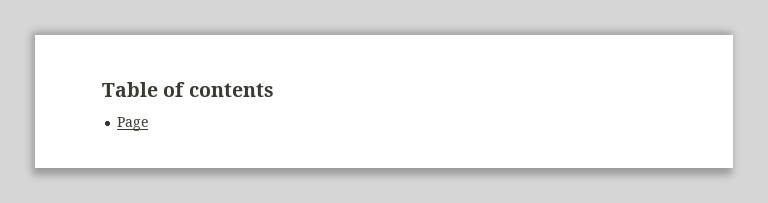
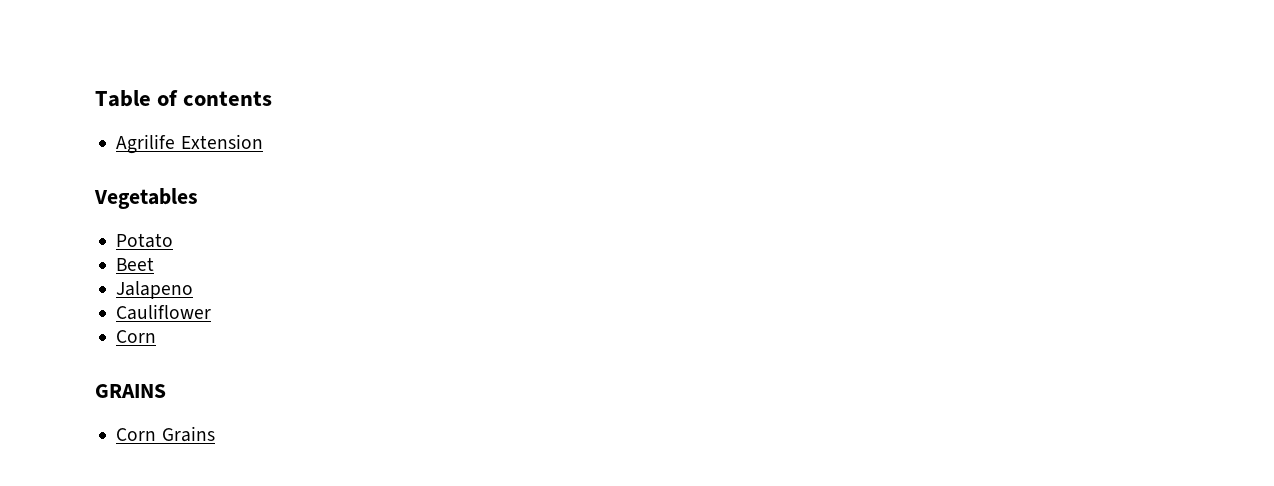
[117,117,149,131] Page -> [116,134,263,154] [94,188,198,209] [116,233,174,248] [116,257,155,271] [116,281,194,299] [116,304,212,320] [116,330,157,343] [95,384,166,398] [116,426,215,442] Agrilife Extension // Vegetables // Potato // Beet // Jalapeno // Cauliflower // Corn // GRAINS // Corn Grains

